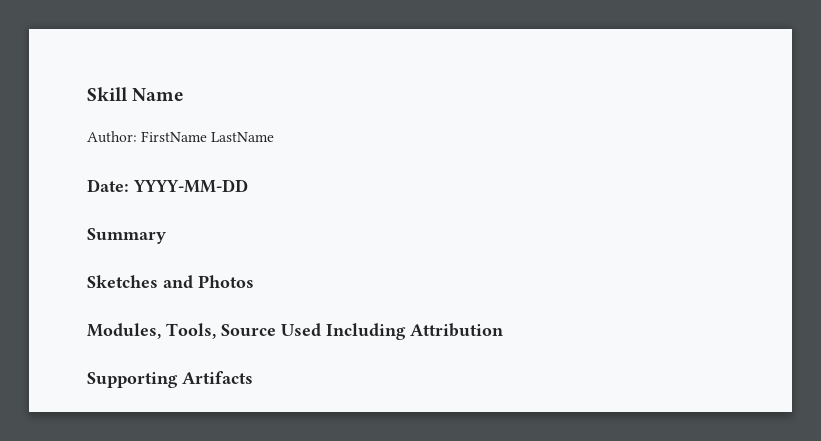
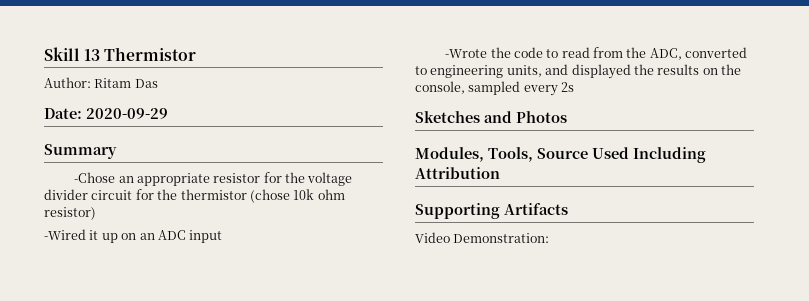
[132,88,185,101] Name -> [84,47,197,61] 13 Thermistor
[141,131,275,142] FirstName LastName -> [94,78,158,88] Ritam Das
[133,179,248,193] YYYY-MM-DD -> [86,108,168,119] 2020-09-29
(166, 236) none -> [74,172,353,186] [44,189,345,203] [44,207,96,220] [44,229,223,243] [445,47,748,60] [415,64,741,79] [415,81,575,96] // -Chose an appropriate resistor for the voltage divider circuit for the thermistor (chose 10k ohm resistor) // -Wired it up on an ADC input // -Wrote the code to read from the ADC, converted to engineering units, and displayed the results on the console, sampled every 2s
(253, 377) none -> [415,232,550,243] // Video Demonstration:

